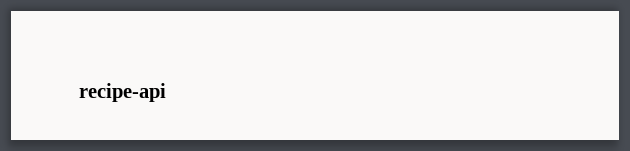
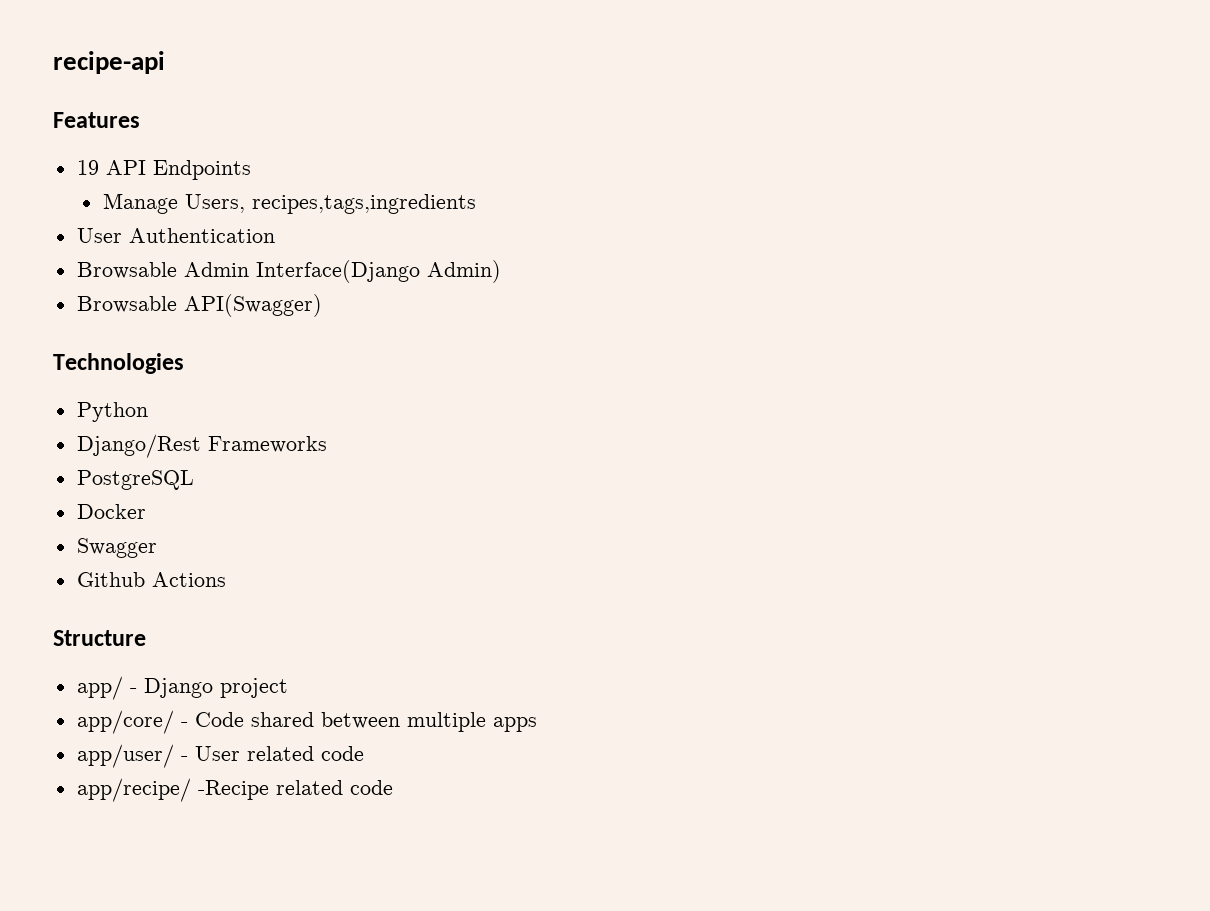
(166, 92) none -> [53,112,140,128] [76,160,251,180] [102,193,476,214] [76,228,275,243] [76,260,501,283] [76,294,322,317] [53,353,184,374] [76,402,148,422] [76,434,327,458] [76,470,194,490] [76,504,146,519] [76,538,157,558] [76,572,226,587] [53,630,146,646] [76,676,288,700] [76,710,537,734] [76,744,364,768] [76,778,393,802] // Features // 19 API Endpoints // Manage Users, recipes,tags,ingredients // User Authentication // Browsable Admin Interface(Django Admin) // Browsable API(Swagger) // Technologies // Python // Django/Rest Frameworks // PostgreSQL // Docker // Swagger // Github Actions // Structure // app/ - Django project // app/core/ - Code shared between multiple apps // app/user/ - User related code // app/recipe/ -Recipe related code

